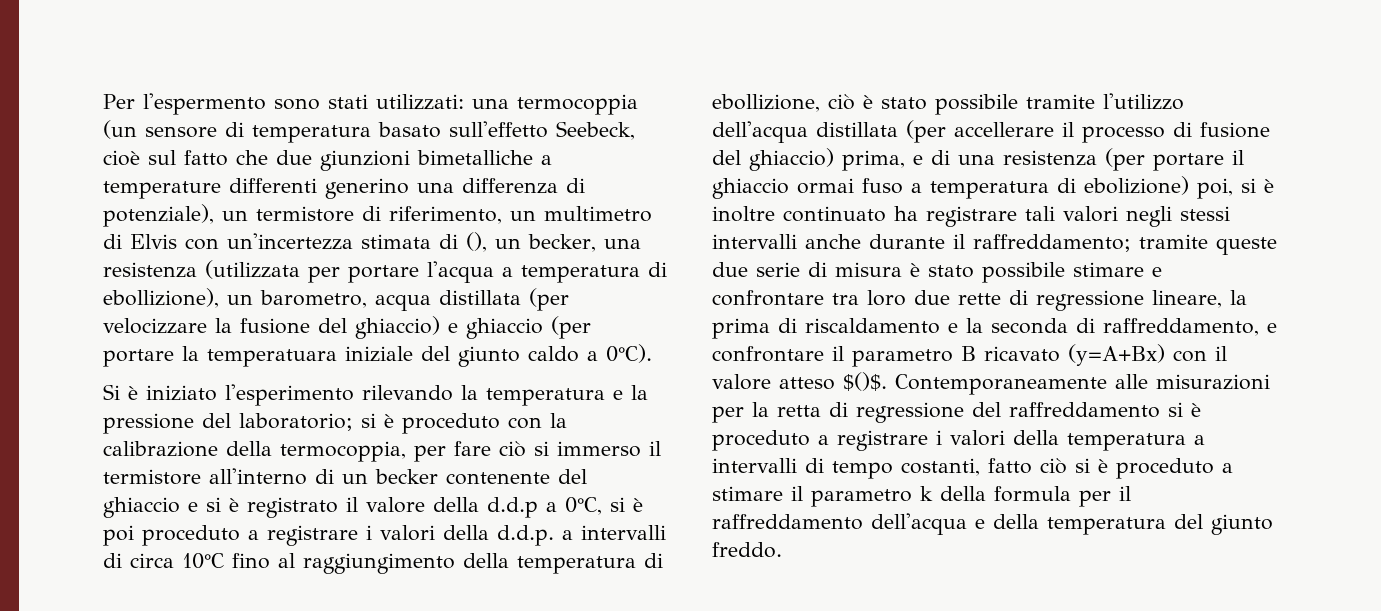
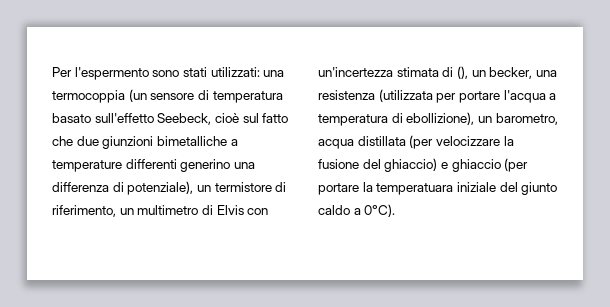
[103,384,648,406] [103,413,567,434] [103,441,661,462] [103,468,587,485] [103,497,643,518] [103,525,666,546] [103,553,663,574] [712,93,1184,115] [712,120,1270,143] [712,148,1244,171] [712,176,1274,199] [712,206,1230,227] [712,234,1277,255] [712,262,1162,283] [712,290,1247,311] [712,318,1277,339] [712,344,1227,367] [712,372,1270,395] [712,402,1201,423] [712,430,1205,451] [712,458,1233,479] [712,486,1131,507] [712,513,1273,535] [712,542,782,558] // Si è iniziato l'esperimento rilevando la temperatura e la pressione del laboratorio; si è proceduto con la calibrazione della termocoppia, per fare ciò si immerso il termistore all'interno di un becker contenente del ghiaccio e si è registrato il valore della d.d.p a 0°C, si è poi proceduto a registrare i valori della d.d.p. a intervalli di circa 10°C fino al raggiungimento della temperatura di ebollizione, ciò è stato possibile tramite l'utilizzo dell'acqua distillata (per accellerare il processo di fusione del ghiaccio) prima, e di una resistenza (per portare il ghiaccio ormai fuso a temperatura di ebolizione) poi, si è inoltre continuato ha registrare tali valori negli stessi intervalli anche durante il raffreddamento; tramite queste due serie di misura è stato possibile stimare e confrontare tra loro due rette di regressione lineare, la prima di riscaldamento e la seconda di raffreddamento, e confrontare il parametro B ricavato (y=A+Bx) con il valore atteso $()$. Contemporaneamente alle misurazioni per la retta di regressione del raffreddamento si è proceduto a registrare i valori della temperatura a intervalli di tempo costanti, fatto ciò si è proceduto a stimare il parametro k della formula per il raffreddamento dell'acqua e della temperatura del giunto freddo. -> (396, 210) none

